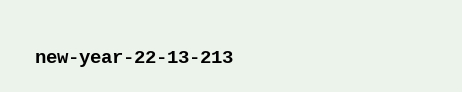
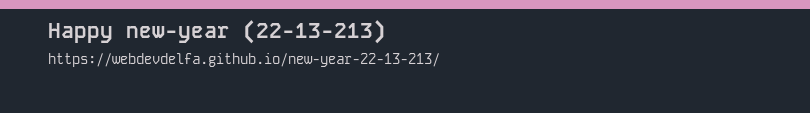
[35,51,233,67] new-year-22-13-213 -> [48,20,386,44] [48,53,440,67] Happy new-year (22-13-213) // https://webdevdelfa.github.io/new-year-22-13-213/

